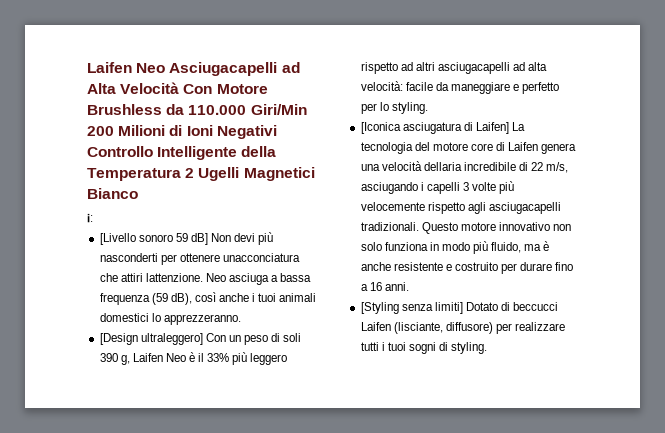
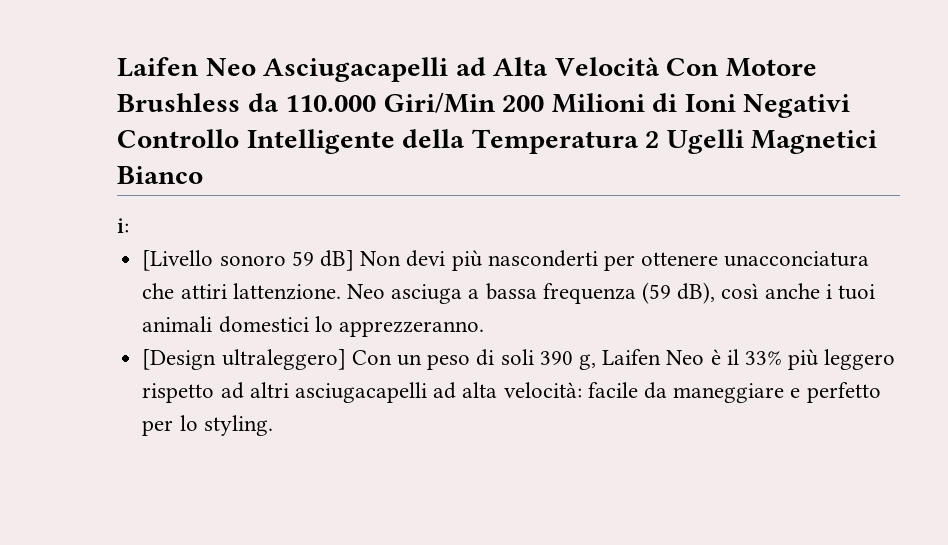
[360,122,526,134] [360,142,577,154] [360,161,569,173] [360,181,515,194] [360,202,561,214] [360,222,572,234] [360,241,550,254] [360,262,574,274] [360,282,409,291] [360,302,559,314] [360,322,566,334] [360,342,488,354] // [Iconica asciugatura di Laifen] La tecnologia del motore core di Laifen genera una velocità dellaria incredibile di 22 m/s, asciugando i capelli 3 volte più velocemente rispetto agli asciugacapelli tradizionali. Questo motore innovativo non solo funziona in modo più fluido, ma è anche resistente e costruito per durare fino a 16 anni. // [Styling senza limiti] Dotato di beccucci Laifen (lisciante, diffusore) per realizzare tutti i tuoi sogni di styling. -> (273, 425) none

